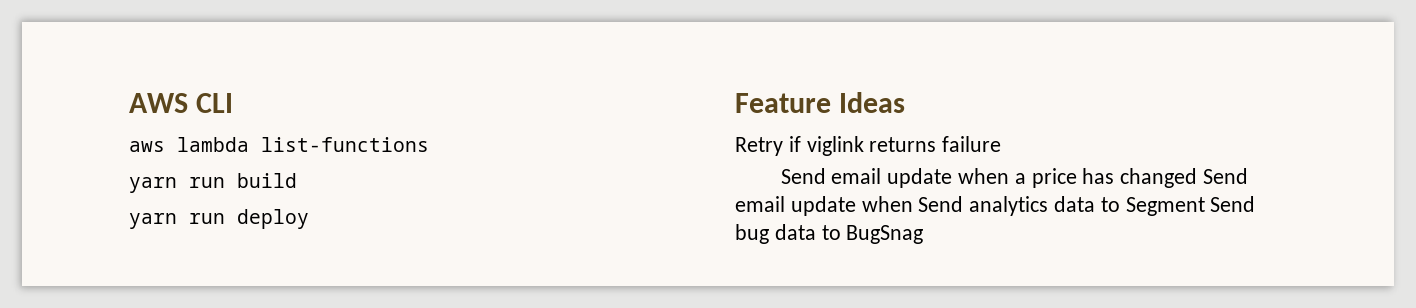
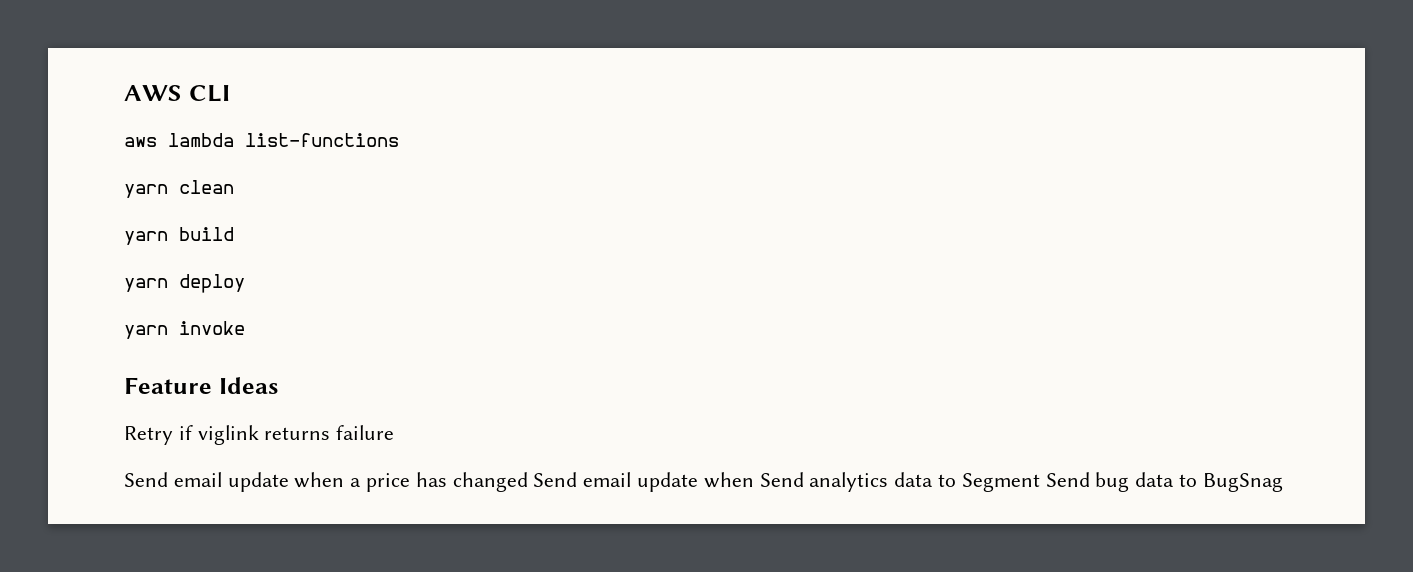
[189,177,225,188] run -> [179,180,234,194] [124,231,168,245] clean // yarn
[189,213,225,224] run -> (168, 285) none
(309, 219) none -> [124,321,245,339] // yarn invoke

